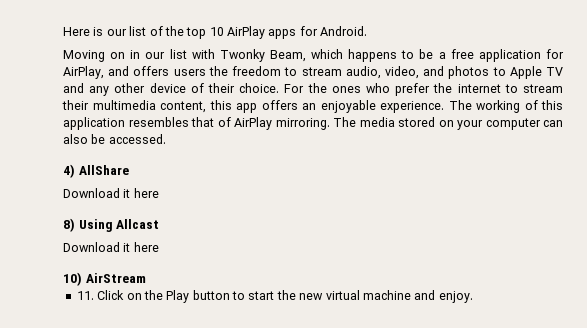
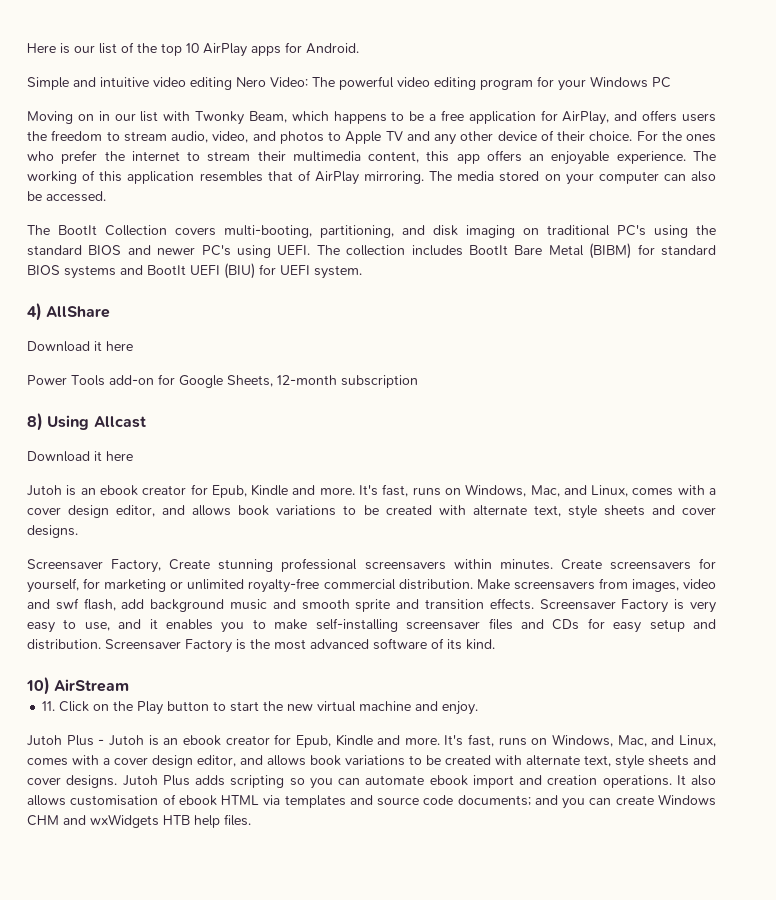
(368, 31) none -> [27,76,671,91] // Simple and intuitive video editing Nero Video: The powerful video editing program for your Windows PC
(166, 139) none -> [27,225,716,238] [27,243,716,259] [27,263,362,279] // The BootIt Collection covers multi-booting, partitioning, and disk imaging on traditional PC's using the standard BIOS and newer PC's using UEFI. The collection includes BootIt Bare Metal (BIBM) for standard BIOS systems and BootIt UEFI (BIU) for UEFI system.
(159, 193) none -> [27,374,418,388] // Power Tools add-on for Google Sheets, 12-month subscription
(159, 247) none -> [27,484,716,498] [27,505,716,519] [27,525,78,538] [27,558,717,573] [27,578,717,593] [27,598,716,613] [27,618,716,633] [27,638,495,653] // Jutoh is an ebook creator for Epub, Kindle and more. It's fast, runs on Windows, Mac, and Linux, comes with a cover design editor, and allows book variations to be created with alternate text, style sheets and cover designs. // Screensaver Factory, Create stunning professional screensavers within minutes. Create screensavers for yourself, for marketing or unlimited royalty-free commercial distribution. Make screensavers from images, video and swf flash, add background music and smooth sprite and transition effects. Screensaver Factory is very easy to use, and it enables you to make self-installing screensaver files and CDs for easy setup and distribution. Screensaver Factory is the most advanced software of its kind.
(473, 297) none -> [27,734,716,748] [27,755,716,769] [27,775,716,789] [27,794,716,809] [27,814,251,828] // Jutoh Plus - Jutoh is an ebook creator for Epub, Kindle and more. It's fast, runs on Windows, Mac, and Linux, comes with a cover design editor, and allows book variations to be created with alternate text, style sheets and cover designs. Jutoh Plus adds scripting so you can automate ebook import and creation operations. It also allows customisation of ebook HTML via templates and source code documents; and you can create Windows CHM and wxWidgets HTB help files.

